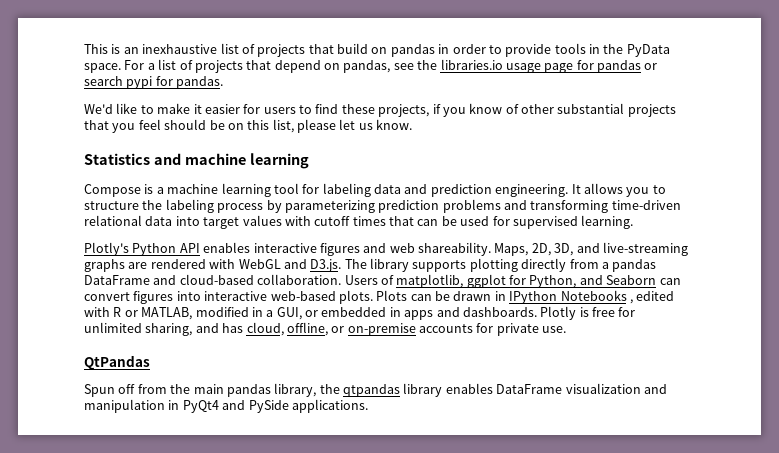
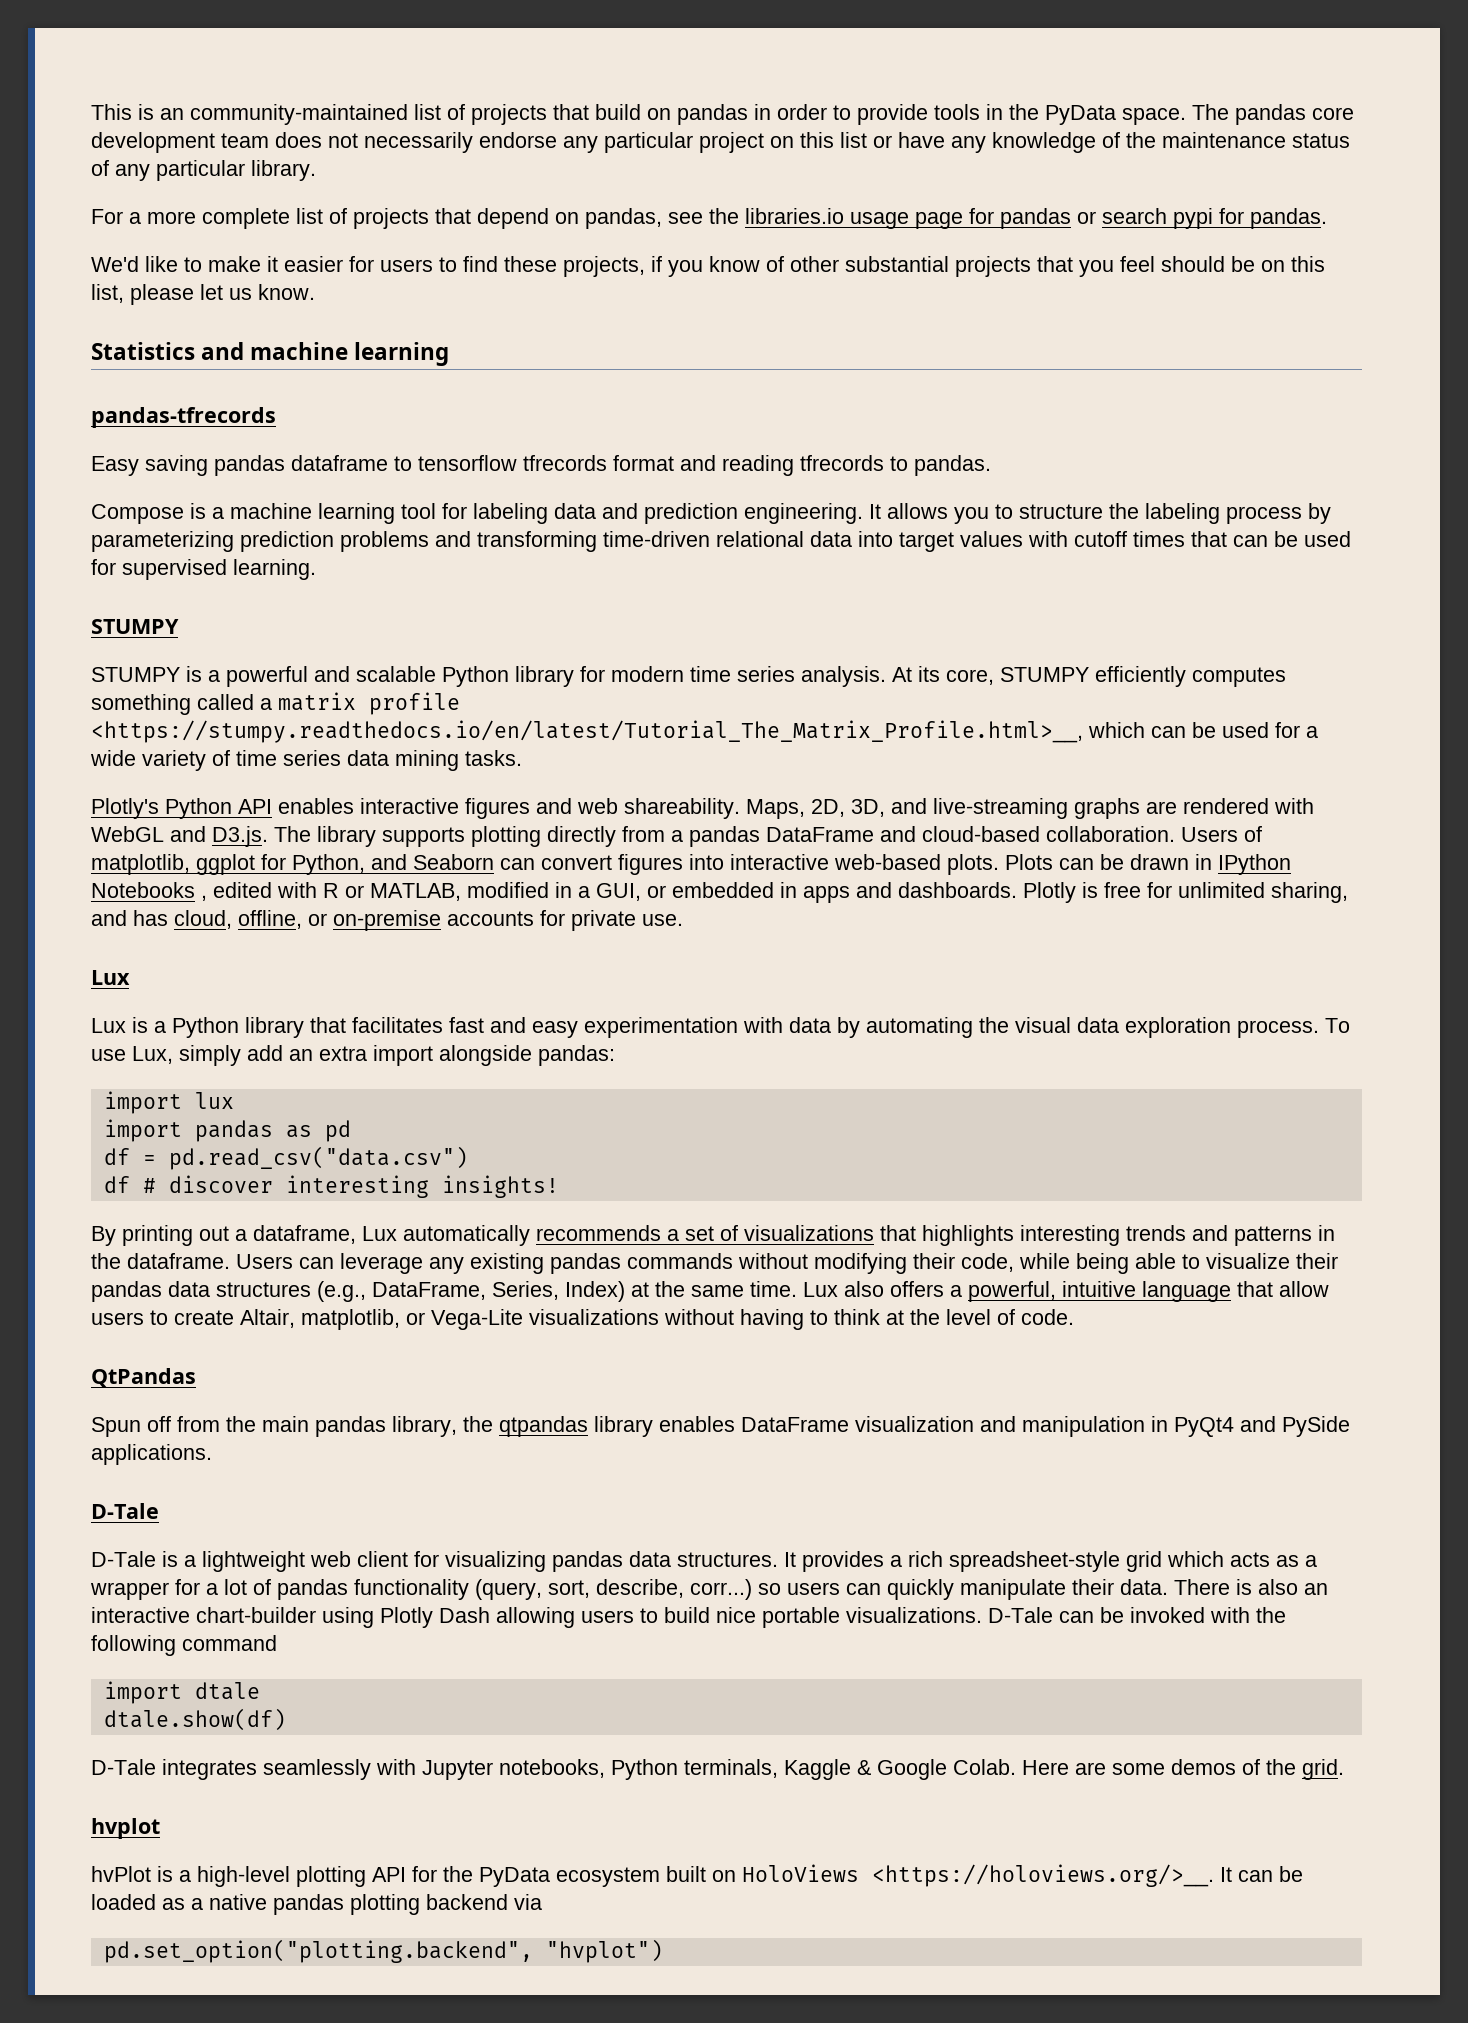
[142,44,218,54] inexhaustive -> [190,104,408,125] community-maintained
[124,60,155,70] For a -> [1192,104,1354,125] [91,132,1350,153] [91,160,316,181] [91,208,290,229] The pandas core development team does not necessarily endorse any particular project on this list or have any knowledge of the maintenance status of any particular library. // For a more complete
(309, 161) none -> [91,407,276,428] [91,455,991,476] // pandas-tfrecords // Easy saving pandas dataframe to tensorflow tfrecords format and reading tfrecords to pandas.
(634, 222) none -> [91,619,179,634] [91,666,1286,687] [91,692,460,715] [91,720,1318,743] [90,750,522,771] // STUMPY // STUMPY is a powerful and scalable Python library for modern time series analysis. At its core, STUMPY efficiently computes something called a matrix profile <https://stumpy.readthedocs.io/en/latest/Tutorial_The_Matrix_Profile.html>__, which can be used for a wide variety of time series data mining tasks.
(567, 329) none -> [91,970,130,985] [91,1017,1350,1038] [91,1045,615,1066] [103,1091,234,1114] [103,1119,351,1142] [103,1146,468,1170] [103,1175,559,1198] [91,1225,1335,1246] [91,1253,1338,1274] [91,1281,1329,1302] [91,1309,1074,1330] // Lux // Lux is a Python library that facilitates fast and easy experimentation with data by automating the visual data exploration process. To use Lux, simply add an extra import alongside pandas: // import lux // import pandas as pd // df = pd.read_csv("data.csv") // df # discover interesting insights! // By printing out a dataframe, Lux automatically recommends a set of visualizations that highlights interesting trends and patterns in the dataframe. Users can leverage any existing pandas commands without modifying their code, while being able to visualize their pandas data structures (e.g., DataFrame, Series, Index) at the same time. Lux also offers a powerful, intuitive language that allow users to create Altair, matplotlib, or Vega-Lite visualizations without having to think at the level of code.
(368, 406) none -> [91,1503,159,1519] [91,1551,1317,1572] [90,1579,1328,1600] [91,1607,1286,1628] [91,1635,277,1656] [103,1681,260,1704] [103,1708,286,1731] [91,1759,1344,1780] [91,1818,160,1839] [91,1864,1303,1887] [91,1894,542,1915] [103,1939,663,1963] // D-Tale // D-Tale is a lightweight web client for visualizing pandas data structures. It provides a rich spreadsheet-style grid which acts as a wrapper for a lot of pandas functionality (query, sort, describe, corr...) so users can quickly manipulate their data. There is also an interactive chart-builder using Plotly Dash allowing users to build nice portable visualizations. D-Tale can be invoked with the following command // import dtale // dtale.show(df) // D-Tale integrates seamlessly with Jupyter notebooks, Python terminals, Kaggle & Google Colab. Here are some demos of the grid. // hvplot // hvPlot is a high-level plotting API for the PyData ecosystem built on HoloViews <https://holoviews.org/>__. It can be loaded as a native pandas plotting backend via // pd.set_option("plotting.backend", "hvplot")

